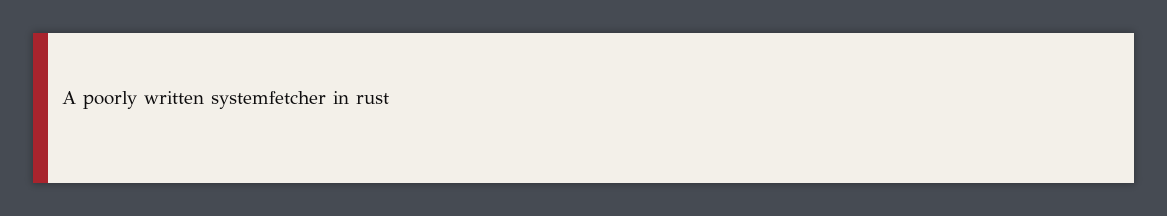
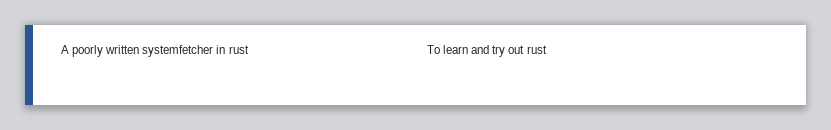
(389, 98) none -> [427,45,547,57] // To learn and try out rust

